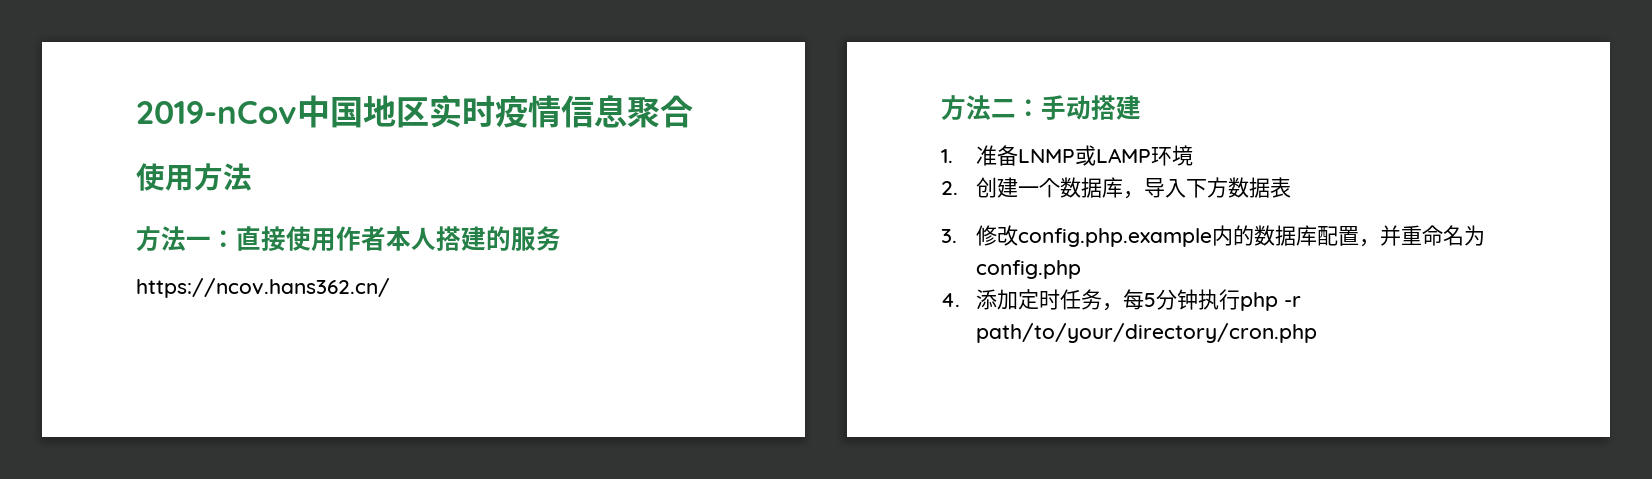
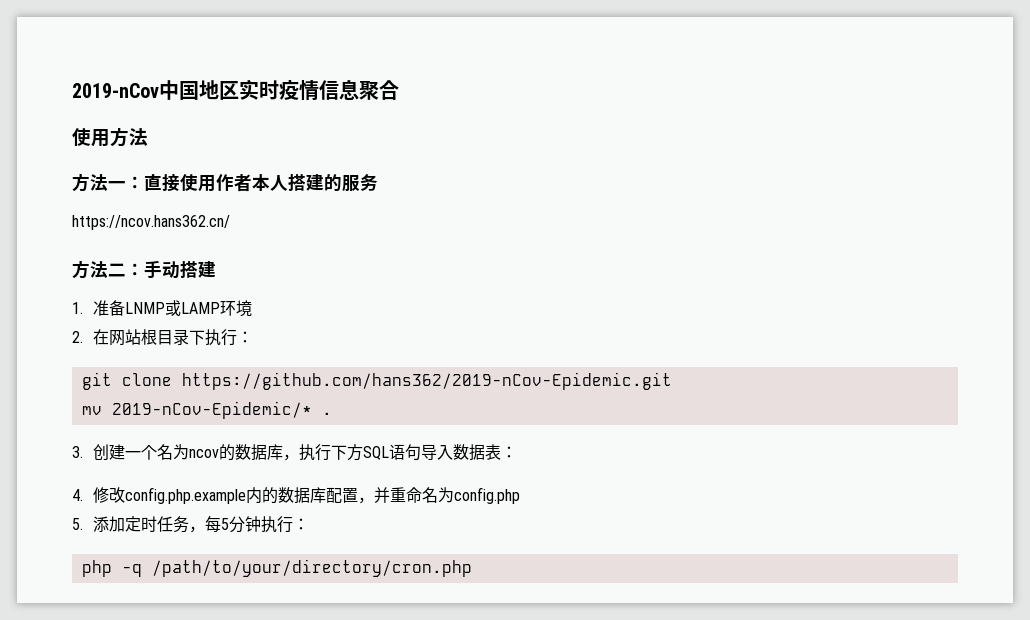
[976,177,1229,199] 创建一个数据库，导入下方 -> [92,329,253,346] [81,372,672,390] [81,401,332,419] [72,444,453,461] 在网站根目录下执行： // git clone https://github.com/hans362/2019-nCov-Epidemic.git // mv 2019-nCov-Epidemic/* . // 3.创建一个名为ncov的数据库，执行下方SQL语句导入
[941,229,957,243] // 3. -> [500,446,517,458] [72,489,83,501] ： // 4.
[941,293,960,307] 4. -> [72,518,83,530] 5.
[1240,292,1302,311] [976,323,1318,343] php -r path/to/your/directory/cron.php -> [292,518,309,530] [81,559,472,577] ： // php -q /path/to/your/directory/cron.php

